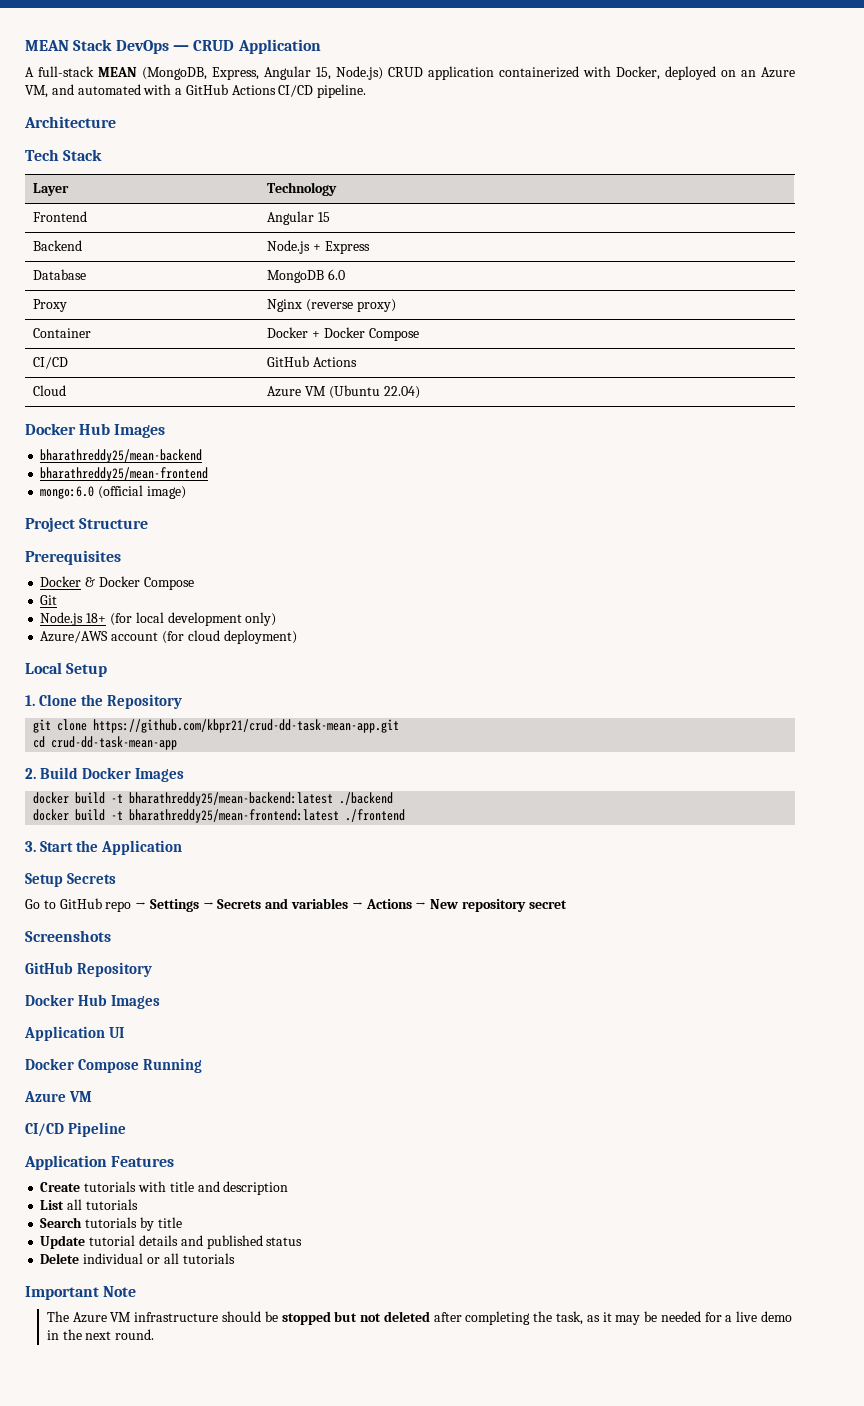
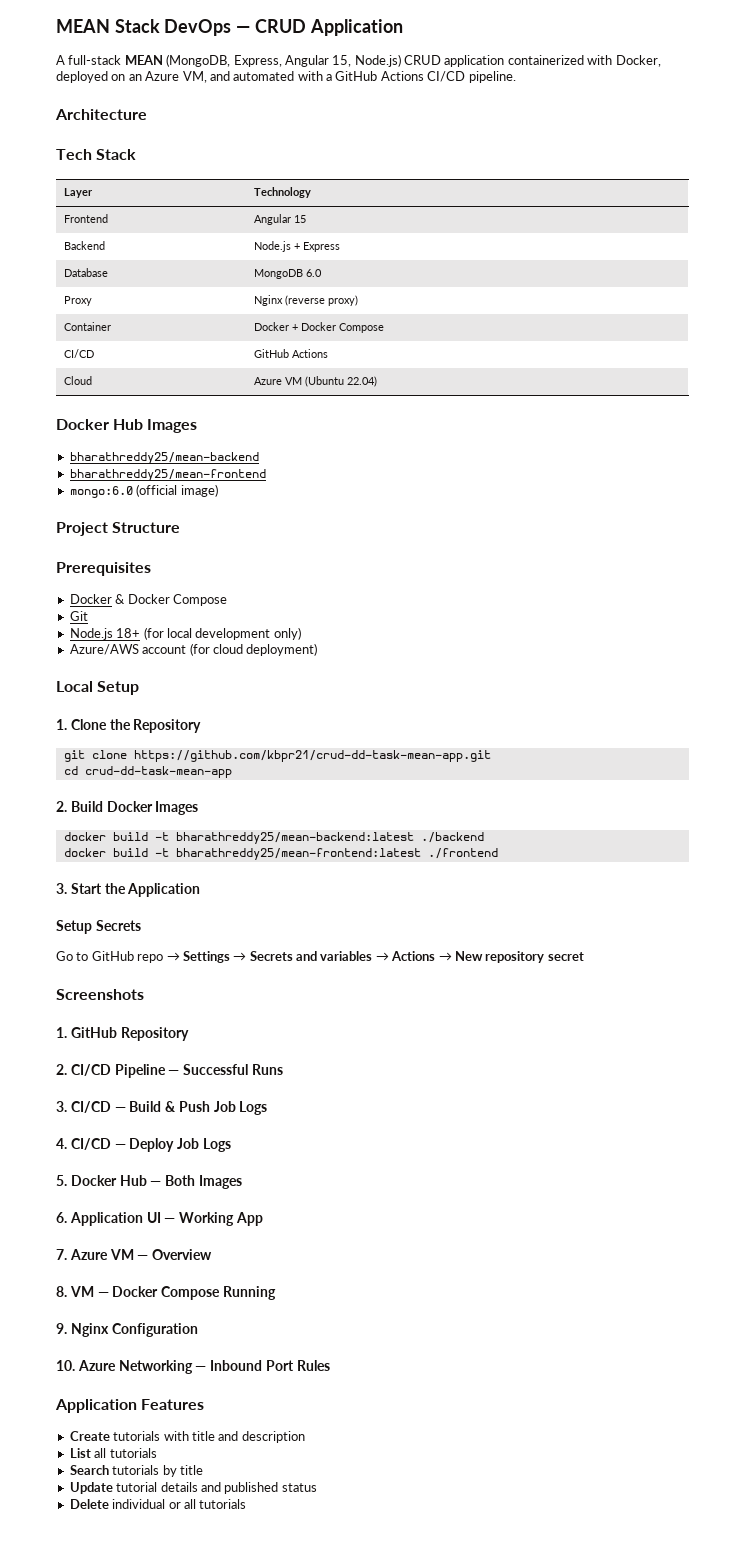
(111, 936) none -> [56,1027,67,1038] 1.
[25,994,160,1009] Docker Hub Images // -> [56,1064,283,1078] [56,1101,268,1115] [56,1138,231,1152] [56,1175,242,1189] [56,1212,67,1223] 2. CI/CD Pipeline — Successful Runs // 3. CI/CD — Build & Push Job Logs // 4. CI/CD — Deploy Job Logs // 5. Docker Hub — Both Images // 6.
[25,1058,202,1073] [24,1091,92,1102] [25,1122,126,1137] // Docker Compose Running // Azure VM // CI/CD Pipeline -> [164,1212,263,1226] [56,1249,213,1260] [56,1286,276,1300] [56,1323,198,1337] [56,1360,330,1374] — Working App // 7. Azure VM — Overview // 8. VM — Docker Compose Running // 9. Nginx Configuration // 10. Azure Networking — Inbound Port Rules
[25,1286,137,1300] [46,1311,792,1325] [46,1329,155,1340] // Important Note // The Azure VM infrastructure should be stopped but not deleted after completing the task, as it may be needed for a live demo in the next round. -> (247, 1504) none

